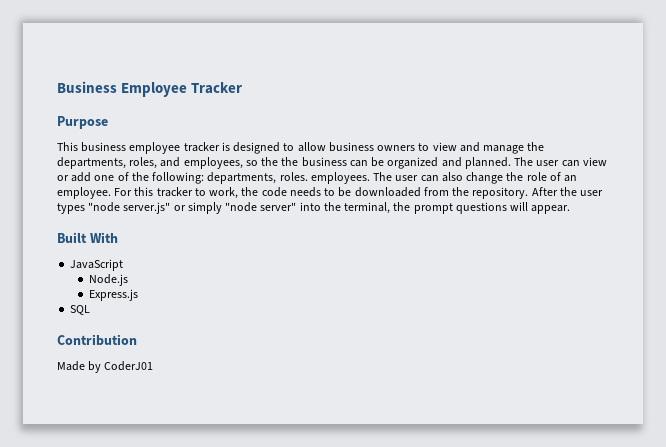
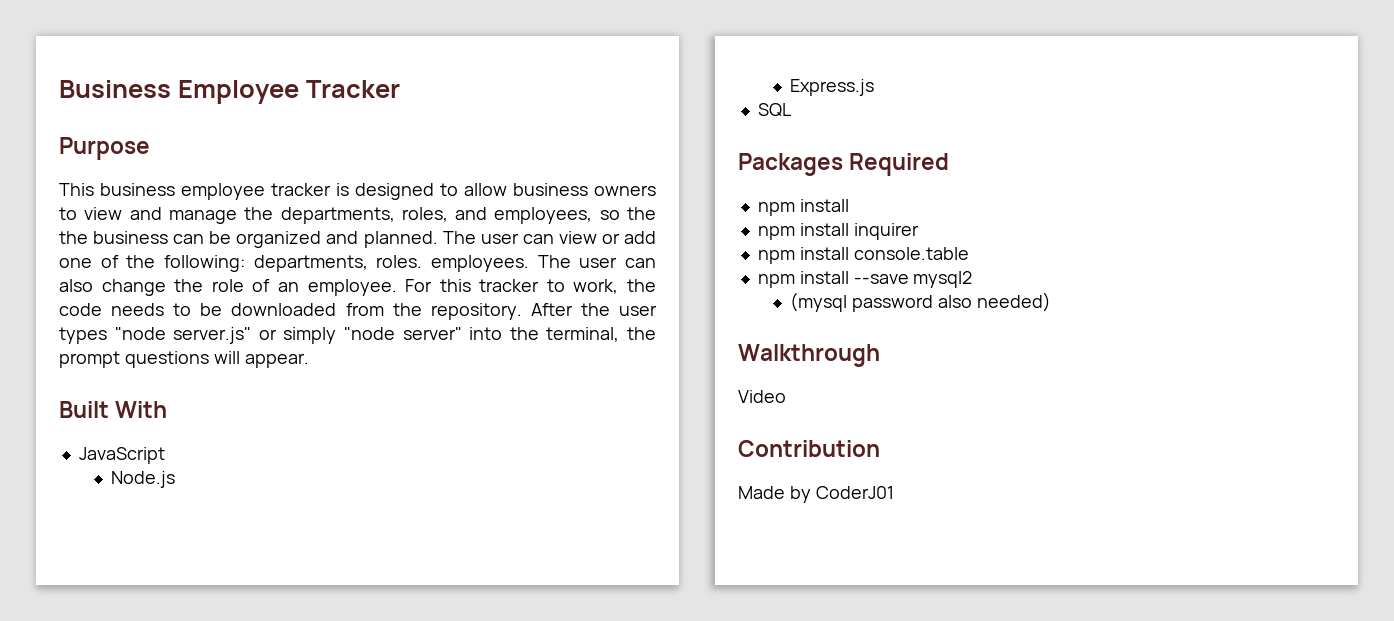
(91, 310) none -> [738,153,950,176] [757,199,849,216] [757,223,919,240] [757,247,969,264] [757,271,973,288] [790,292,1051,312] [738,344,880,367] [738,390,786,403] // Packages Required // npm install // npm install inquirer // npm install console.table // npm install --save mysql2 // (mysql password also needed) // Walkthrough // Video

